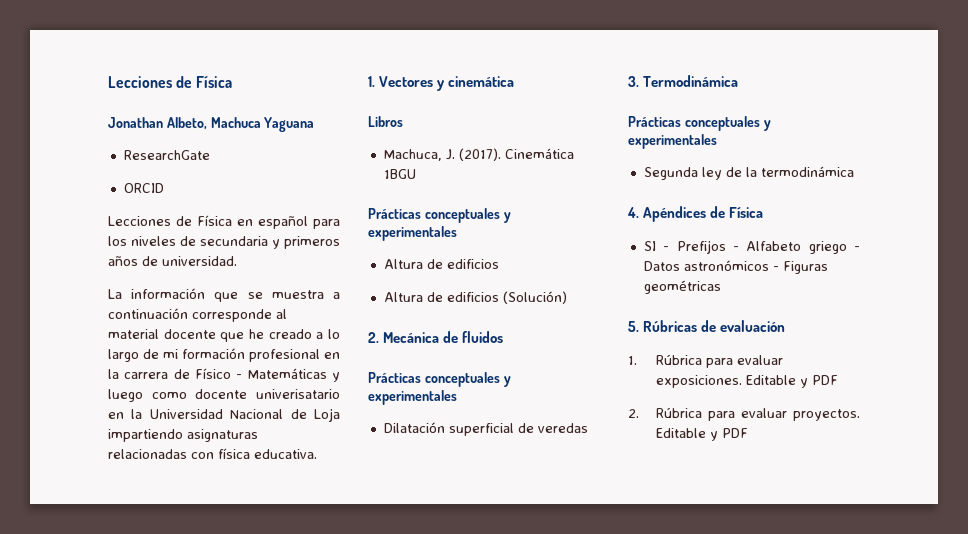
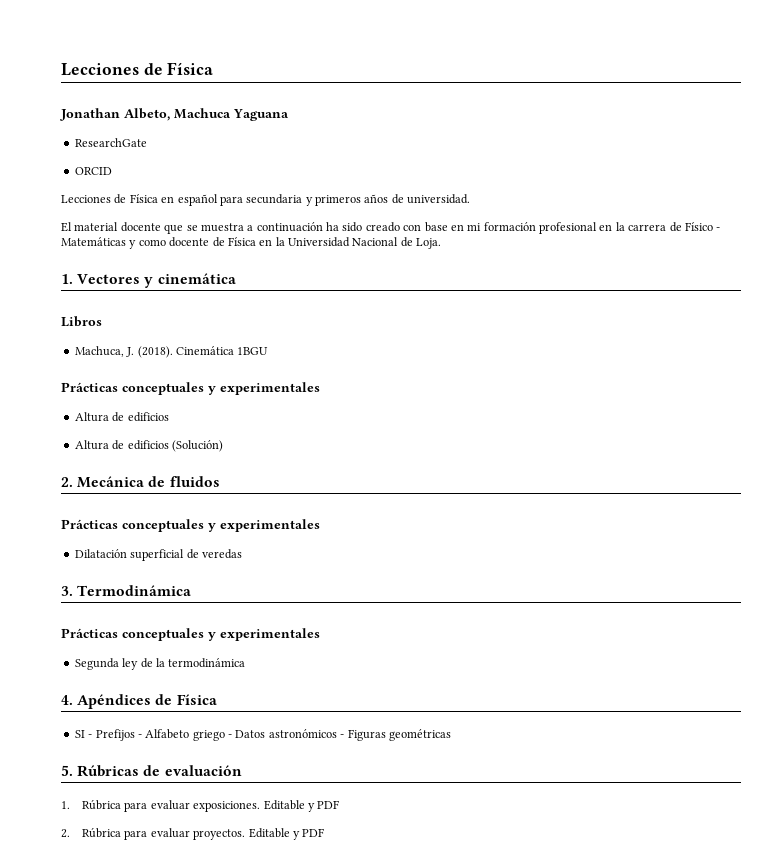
[108,236,196,246] los niveles de -> (243, 201) none
[108,288,206,299] La información -> [61,222,161,232] El material docente
[192,309,287,322] [108,329,340,342] [108,349,159,362] corresponde al material docente que he creado a lo largo de -> [326,222,464,232] ha sido creado con base en
[108,389,143,402] luego -> (137, 244) none
[256,389,340,399] univerisatario -> [212,237,256,247] de Física
[314,408,340,422] [108,429,258,442] [108,448,317,459] Loja impartiendo asignaturas relacionadas con física educativa. -> [416,238,442,249] Loja.
[458,148,501,161] (2017). -> [137,346,173,358] (2018).

